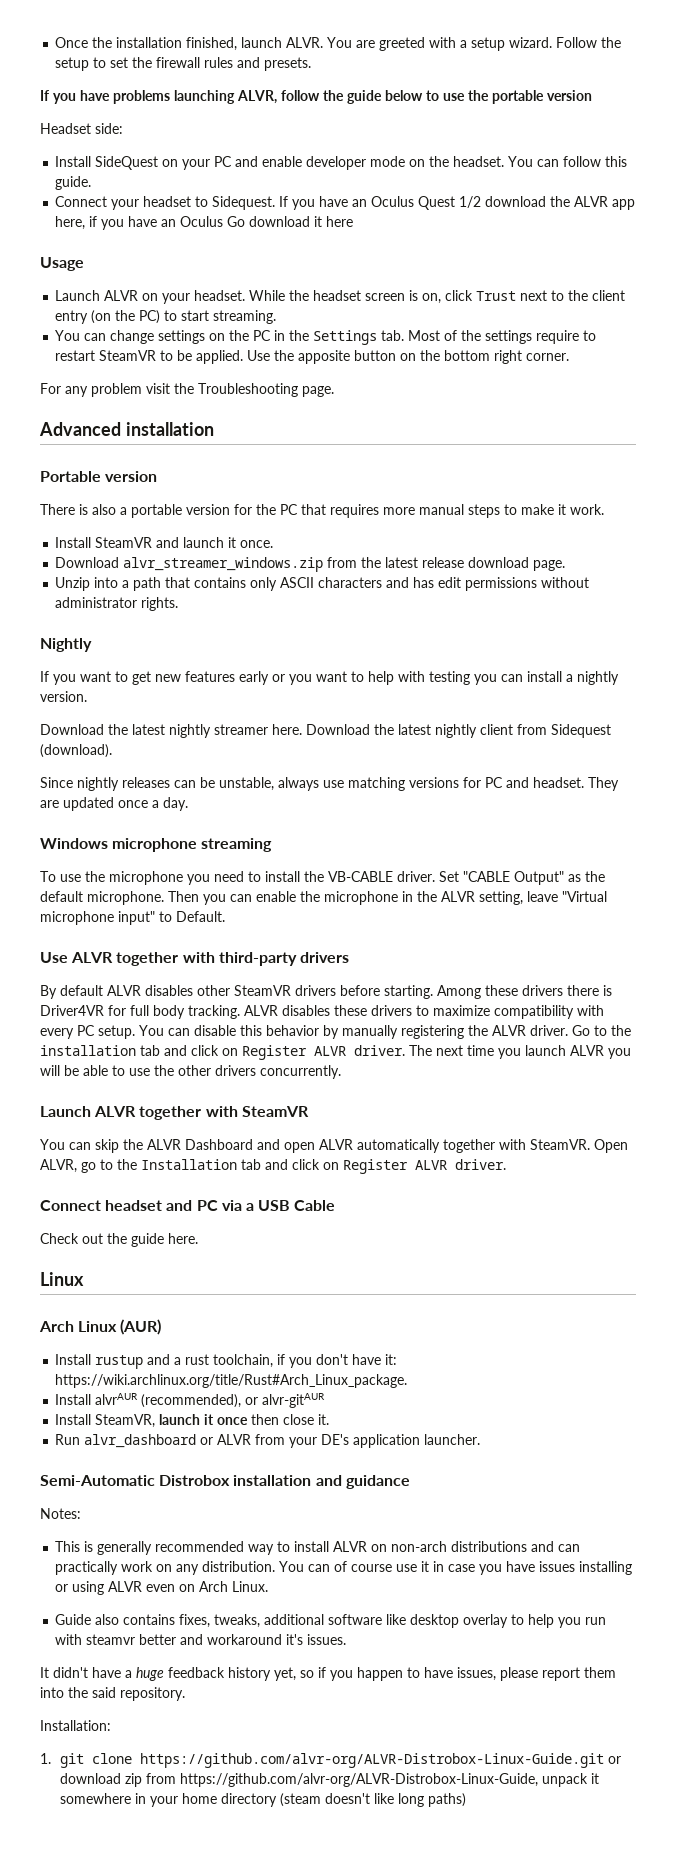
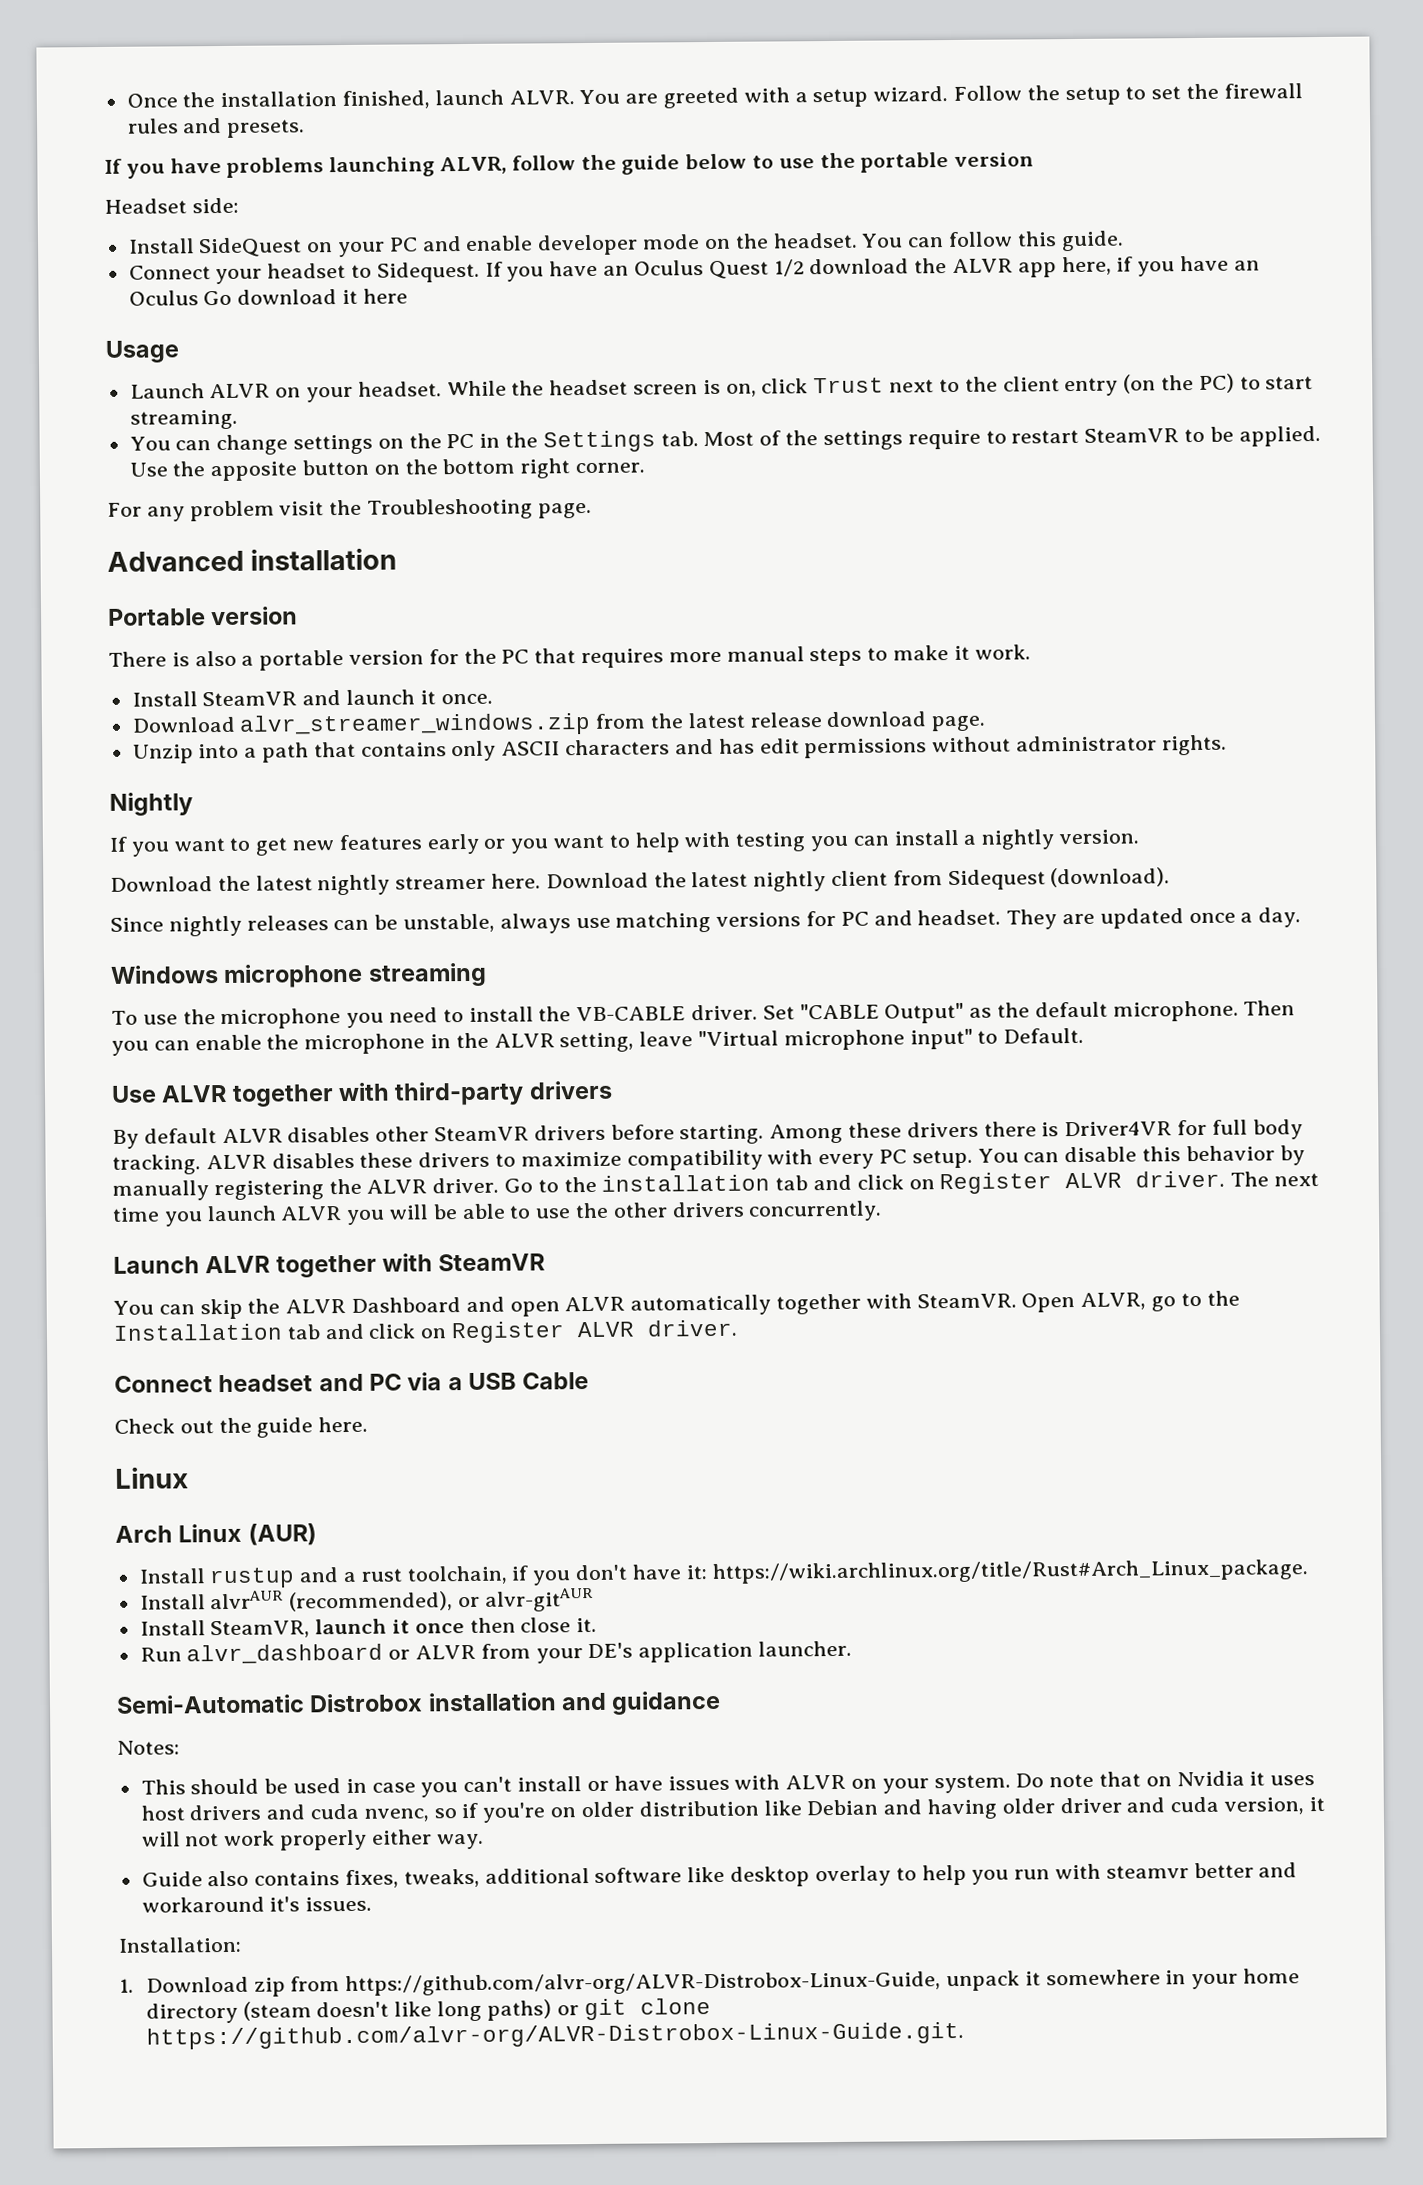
[84,1541,581,1555] [55,1561,633,1575] [55,1581,269,1595] is generally recommended way to install ALVR on non-arch distributions and can practically work on any distribution. You can of course use it in case you have issues installing or using ALVR even on Arch Linux. -> [190,1770,1316,1798] [140,1796,1325,1823] [141,1829,484,1851] should be used in case you can't install or have issues with ALVR on your system. Do note that on Nvidia it uses host drivers and cuda nvenc, so if you're on older distribution like Debian and having older driver and cuda version, it will not work properly either way.
[40,1667,616,1681] [40,1687,185,1701] [40,1720,111,1731] [40,1753,622,1768] [60,1773,122,1784] It didn't have a huge feedback history yet, so if you happen to have issues, please report them into the said repository. // Installation: // 1. git clone https://github.com/alvr-org/ALVR-Distrobox-Linux-Guide.git or download -> [118,1936,242,1953] [119,1976,249,1993] Installation: // 1. Download
(467, 1800) none -> [556,1998,711,2021] [145,2021,964,2050] or git clone https://github.com/alvr-org/ALVR-Distrobox-Linux-Guide.git.

